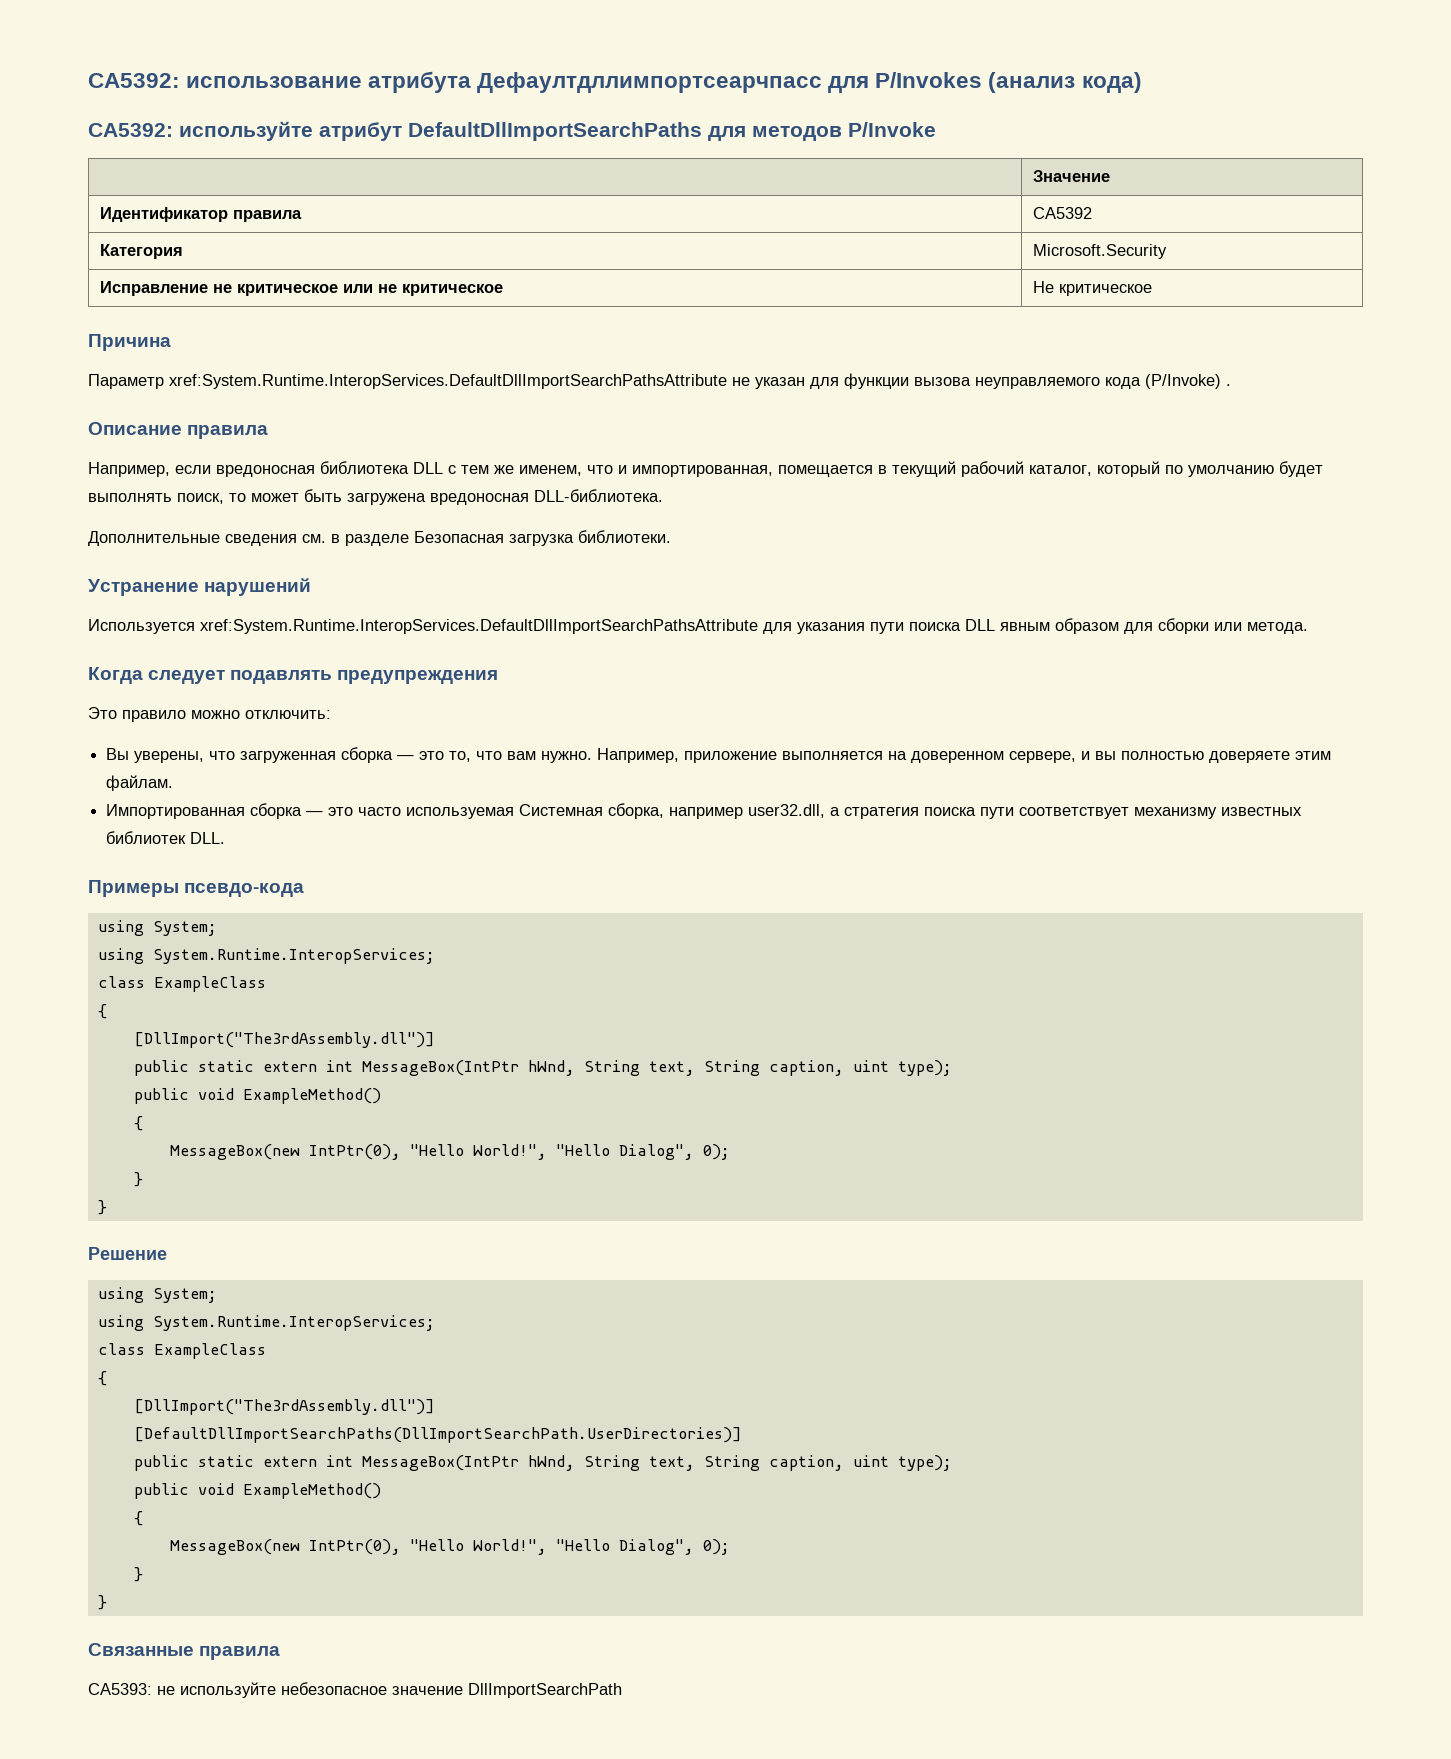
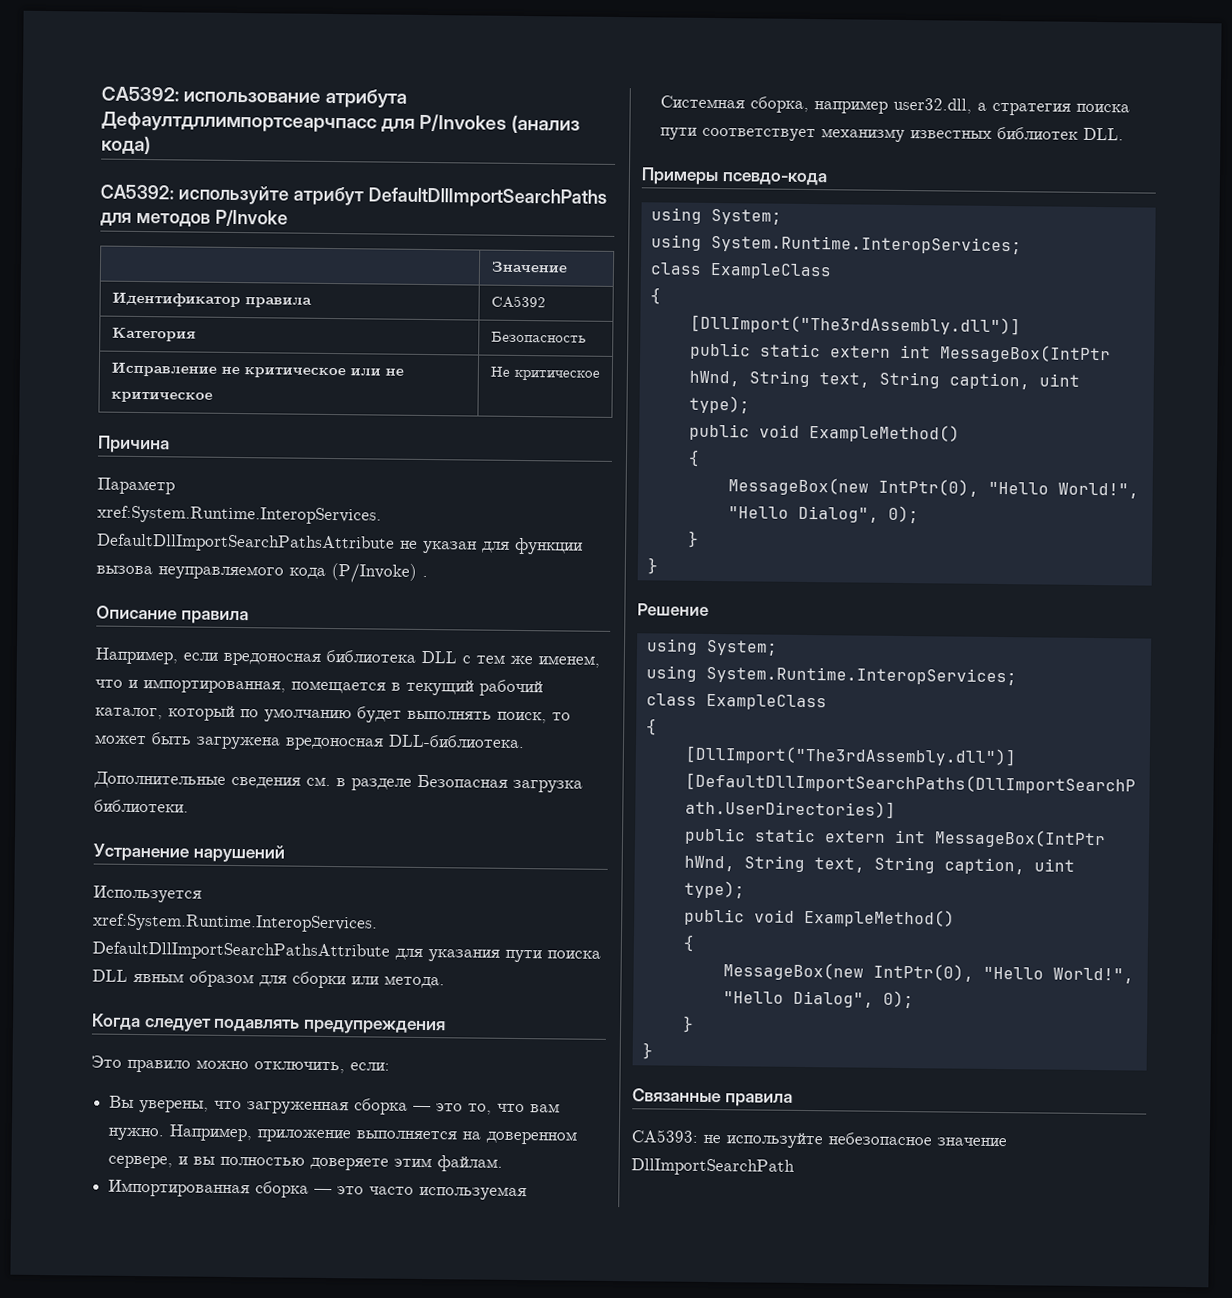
[1032,244,1167,259] Microsoft.Security -> [490,331,587,343] Безопасность
[245,710,331,719] отключить: -> [254,1061,390,1074] отключить, если:

